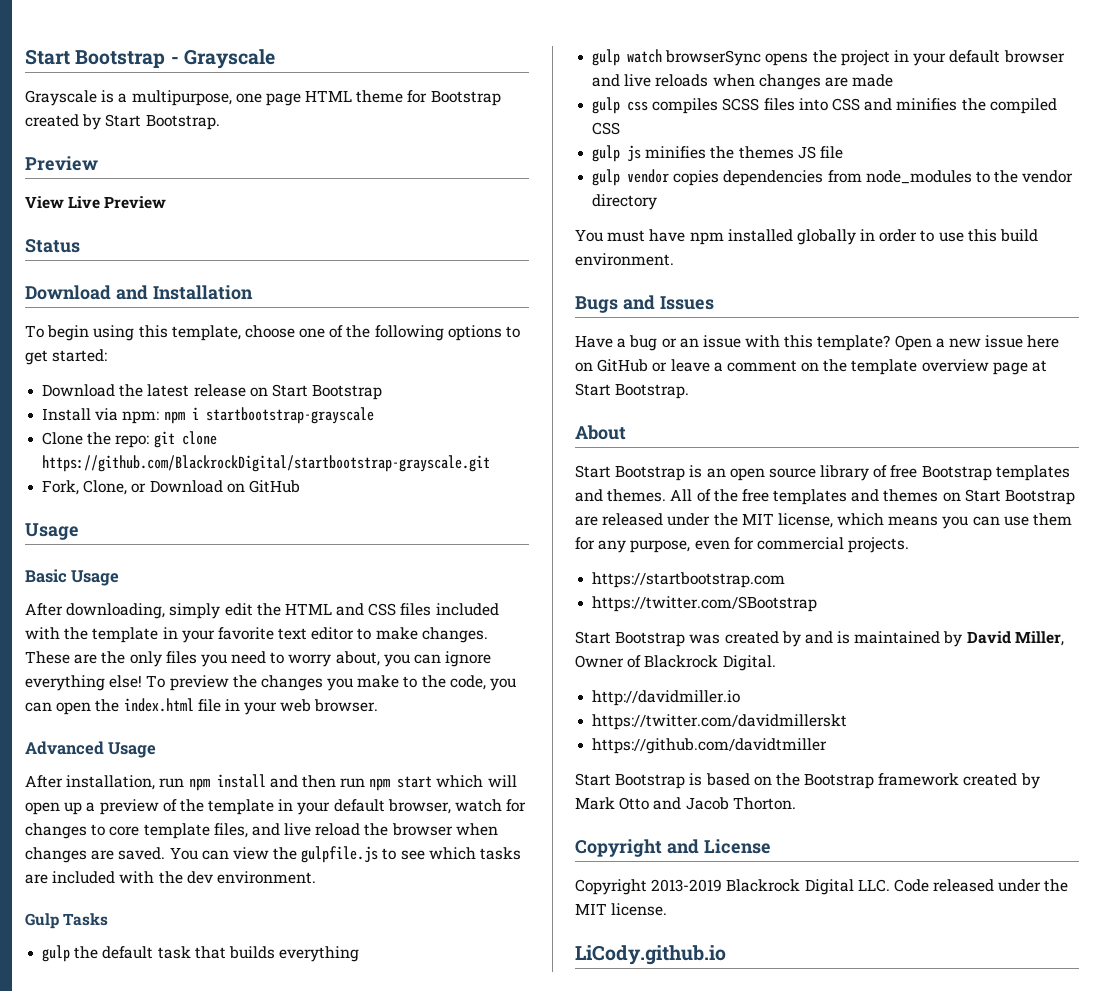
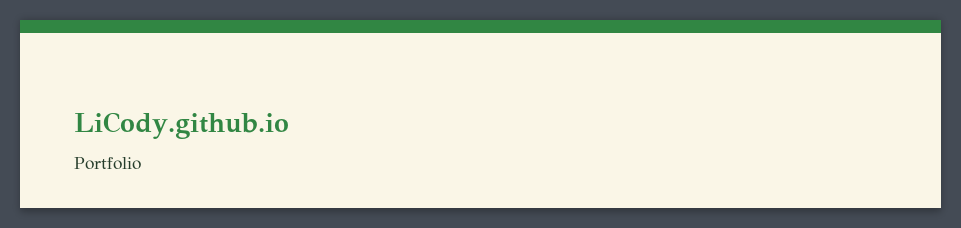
[25,49,275,69] [25,90,501,106] [25,114,220,130] [25,156,98,171] [25,196,167,209] [25,239,80,253] [25,285,253,300] [25,325,521,341] [25,349,108,365] [42,384,383,400] [42,407,374,424] [42,431,217,448] [42,455,491,472] [42,480,300,495] [25,523,79,540] [25,569,120,586] [25,603,499,619] [25,627,488,643] [25,651,492,667] [25,675,517,691] [25,698,379,715] [25,741,157,758] [25,774,517,791] [25,799,527,815] [25,823,498,839] [25,846,522,863] [25,871,316,884] [25,913,109,929] [42,945,360,962] [592,49,1065,66] [592,74,894,90] [592,97,1057,114] [592,122,621,135] [592,145,843,162] [592,169,1074,186] [592,194,658,210] [575,229,1039,245] [575,253,674,266] [575,295,714,313] [575,335,1060,351] [575,359,1048,375] [575,383,690,399] [575,425,626,440] [575,465,1070,481] [575,489,1076,505] [575,513,1073,529] [575,537,910,553] [592,572,786,588] [592,596,818,612] [575,631,1064,647] [575,655,776,671] [592,690,741,706] [592,714,848,730] [592,738,828,754] [575,773,1040,789] [575,797,796,810] [575,839,771,857] [575,879,1069,895] [575,903,668,916] [575,945,726,965] Start Bootstrap - Grayscale // Grayscale is a multipurpose, one page HTML theme for Bootstrap created by Start Bootstrap. // Preview // View Live Preview // Status // Download and Installation // To begin using this template, choose one of the following options to get started: // Download the latest release on Start Bootstrap // Install via npm: npm i startbootstrap-grayscale // Clone the repo: git clone https://github.com/BlackrockDigital/startbootstrap-grayscale.git // Fork, Clone, or Download on GitHub // Usage // Basic Usage // After downloading, simply edit the HTML and CSS files included with the template in your favorite text editor to make changes. These are the only files you need to worry about, you can ignore everything else! To preview the changes you make to the code, you can open the index.html file in your web browser. // Advanced Usage // After installation, run npm install and then run npm start which will open up a preview of the template in your default browser, watch for changes to core template files, and live reload the browser when changes are saved. You can view the gulpfile.js to see which tasks are included with the dev environment. // Gulp Tasks // gulp the default task that builds everything // gulp watch browserSync opens the project in your default browser and live reloads when changes are made // gulp css compiles SCSS files into CSS and minifies the compiled CSS // gulp js minifies the themes JS file // gulp vendor copies dependencies from node_modules to the vendor directory // You must have npm installed globally in order to use this build environment. // Bugs and Issues // Have a bug or an issue with this template? Open a new issue here on GitHub or leave a comment on the template overview page at Start Bootstrap. // About // Start Bootstrap is an open source library of free Bootstrap templates and themes. All of the free templates and themes on Start Bootstrap are released under the MIT license, which means you can use them for any purpose, even for commercial projects. // https://startbootstrap.com // https://twitter.com/SBootstrap // Start Bootstrap was created by and is maintained by David Miller, Owner of Blackrock Digital. // http://davidmiller.io // https://twitter.com/davidmillerskt // https://github.com/davidtmiller // Start Bootstrap is based on the Bootstrap framework created by Mark Otto and Jacob Thorton. // Copyright and License // Copyright 2013-2019 Blackrock Digital LLC. Code released under the MIT license. // LiCody.github.io -> [74,112,289,139] [74,157,141,170] LiCody.github.io // Portfolio

